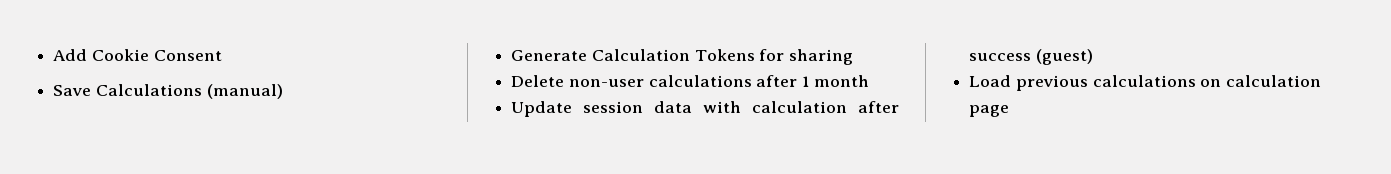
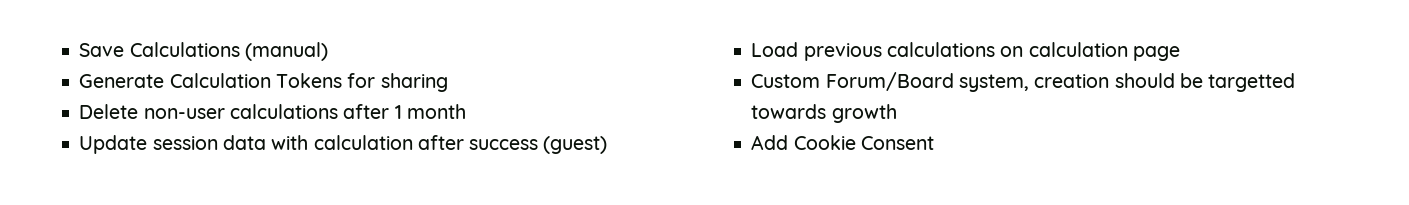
[53,49,222,61] Add Cookie Consent // -> (79, 50) none
(1010, 111) none -> [751,72,1296,92] [751,104,897,123] [751,135,934,150] // Custom Forum/Board system, creation should be targetted towards growth // Add Cookie Consent

